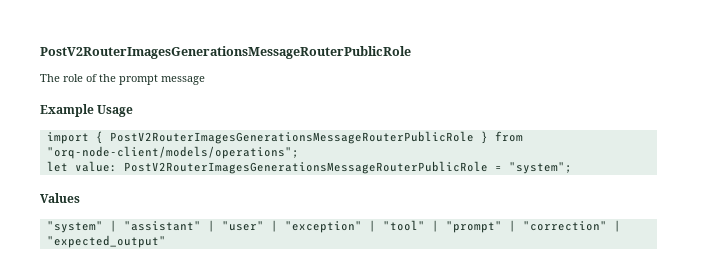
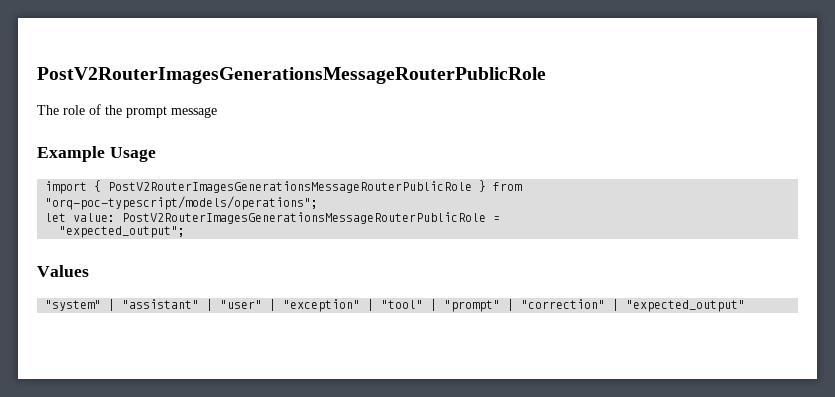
[46,146,299,159] "orq-node-client/models/operations"; -> [45,196,319,210] "orq-poc-typescript/models/operations";
[508,162,572,174] "system"; -> [59,226,186,238] // "expected_output";

